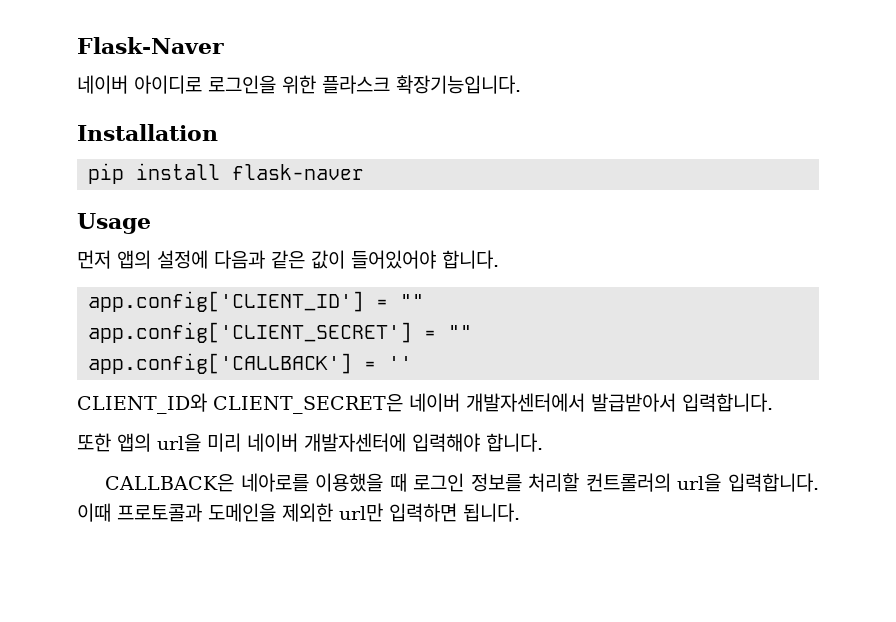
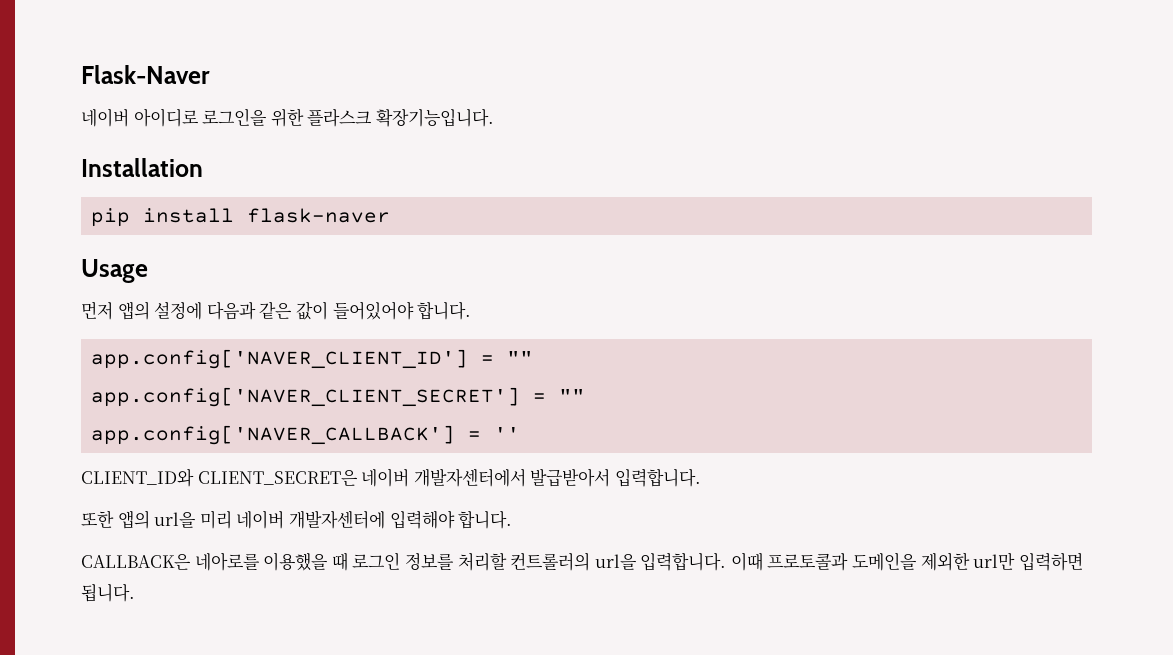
[88,291,425,312] [88,322,473,343] [88,353,353,374] app.config['CLIENT_ID'] = "" // app.config['CLIENT_SECRET'] = "" // app.config['CALLBACK'] -> [91,349,534,369] [91,387,586,407] [91,425,456,445] app.config['NAVER_CLIENT_ID'] = "" // app.config['NAVER_CLIENT_SECRET'] = "" // app.config['NAVER_CALLBACK']

